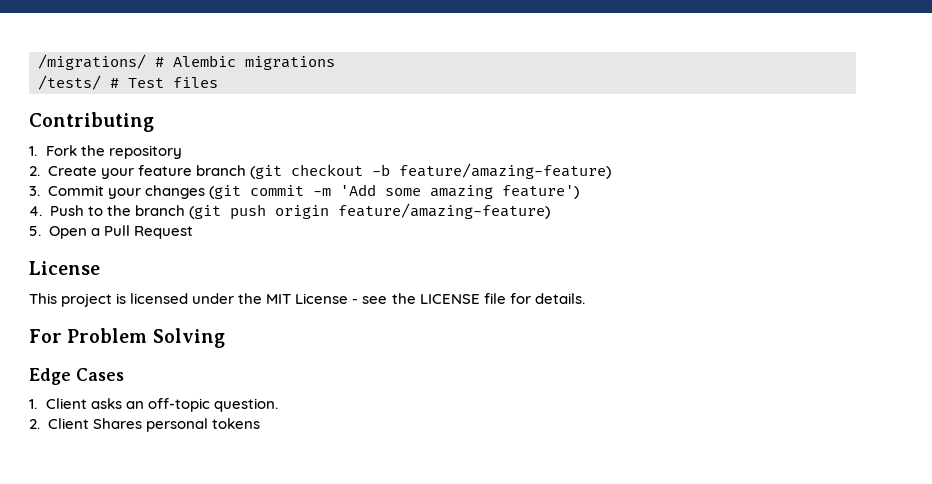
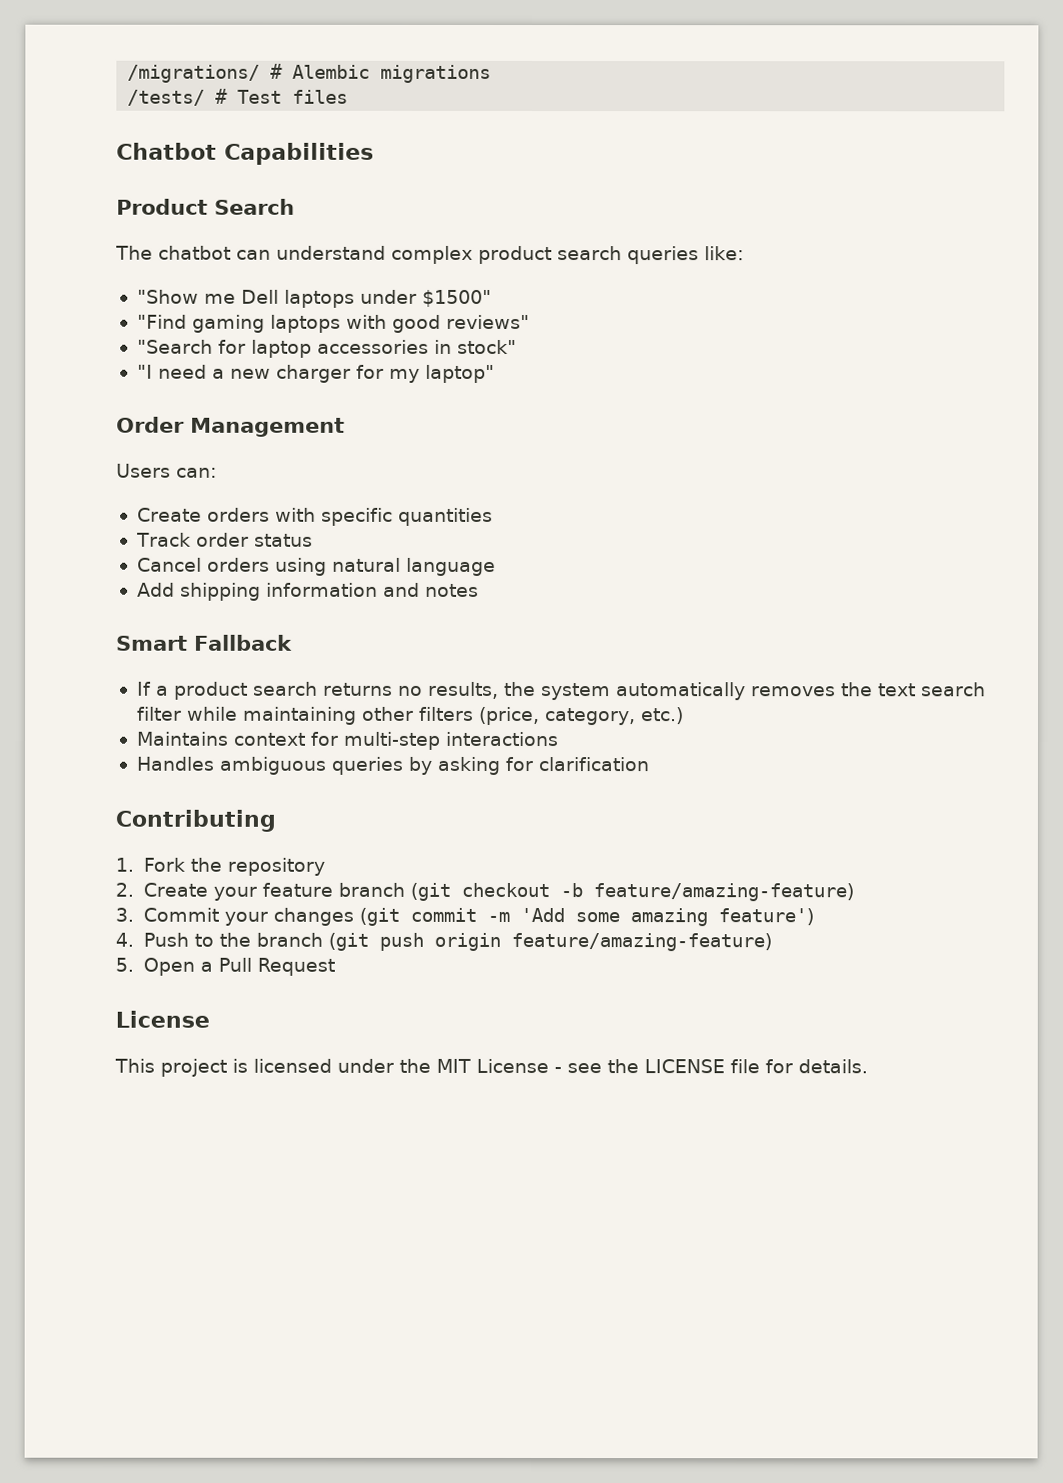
(218, 82) none -> [116,142,374,165] [116,198,295,215] [115,245,744,265] [136,289,492,308] [136,314,530,333] [136,339,517,358] [136,364,495,383] [116,416,345,437] [116,463,217,478] [136,507,493,526] [135,532,313,547] [136,557,496,576] [136,582,479,601] [116,634,293,651] [136,681,986,701] [136,706,684,726] [135,731,559,750] [135,756,649,775] // Chatbot Capabilities // Product Search // The chatbot can understand complex product search queries like: // "Show me Dell laptops under $1500" // "Find gaming laptops with good reviews" // "Search for laptop accessories in stock" // "I need a new charger for my laptop" // Order Management // Users can: // Create orders with specific quantities // Track order status // Cancel orders using natural language // Add shipping information and notes // Smart Fallback // If a product search returns no results, the system automatically removes the text search filter while maintaining other filters (price, category, etc.) // Maintains context for multi-step interactions // Handles ambiguous queries by asking for clarification
[29,328,225,348] [29,368,124,385] [29,398,278,412] [29,418,260,432] // For Problem Solving // Edge Cases // 1. Client asks an off-topic question. // 2. Client Shares personal tokens -> (868, 1066) none

